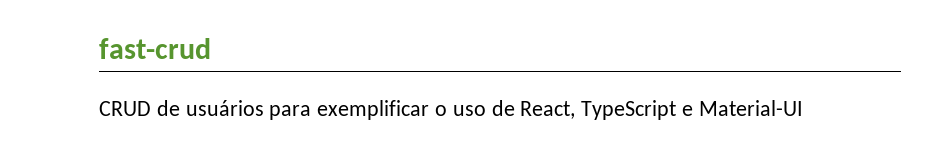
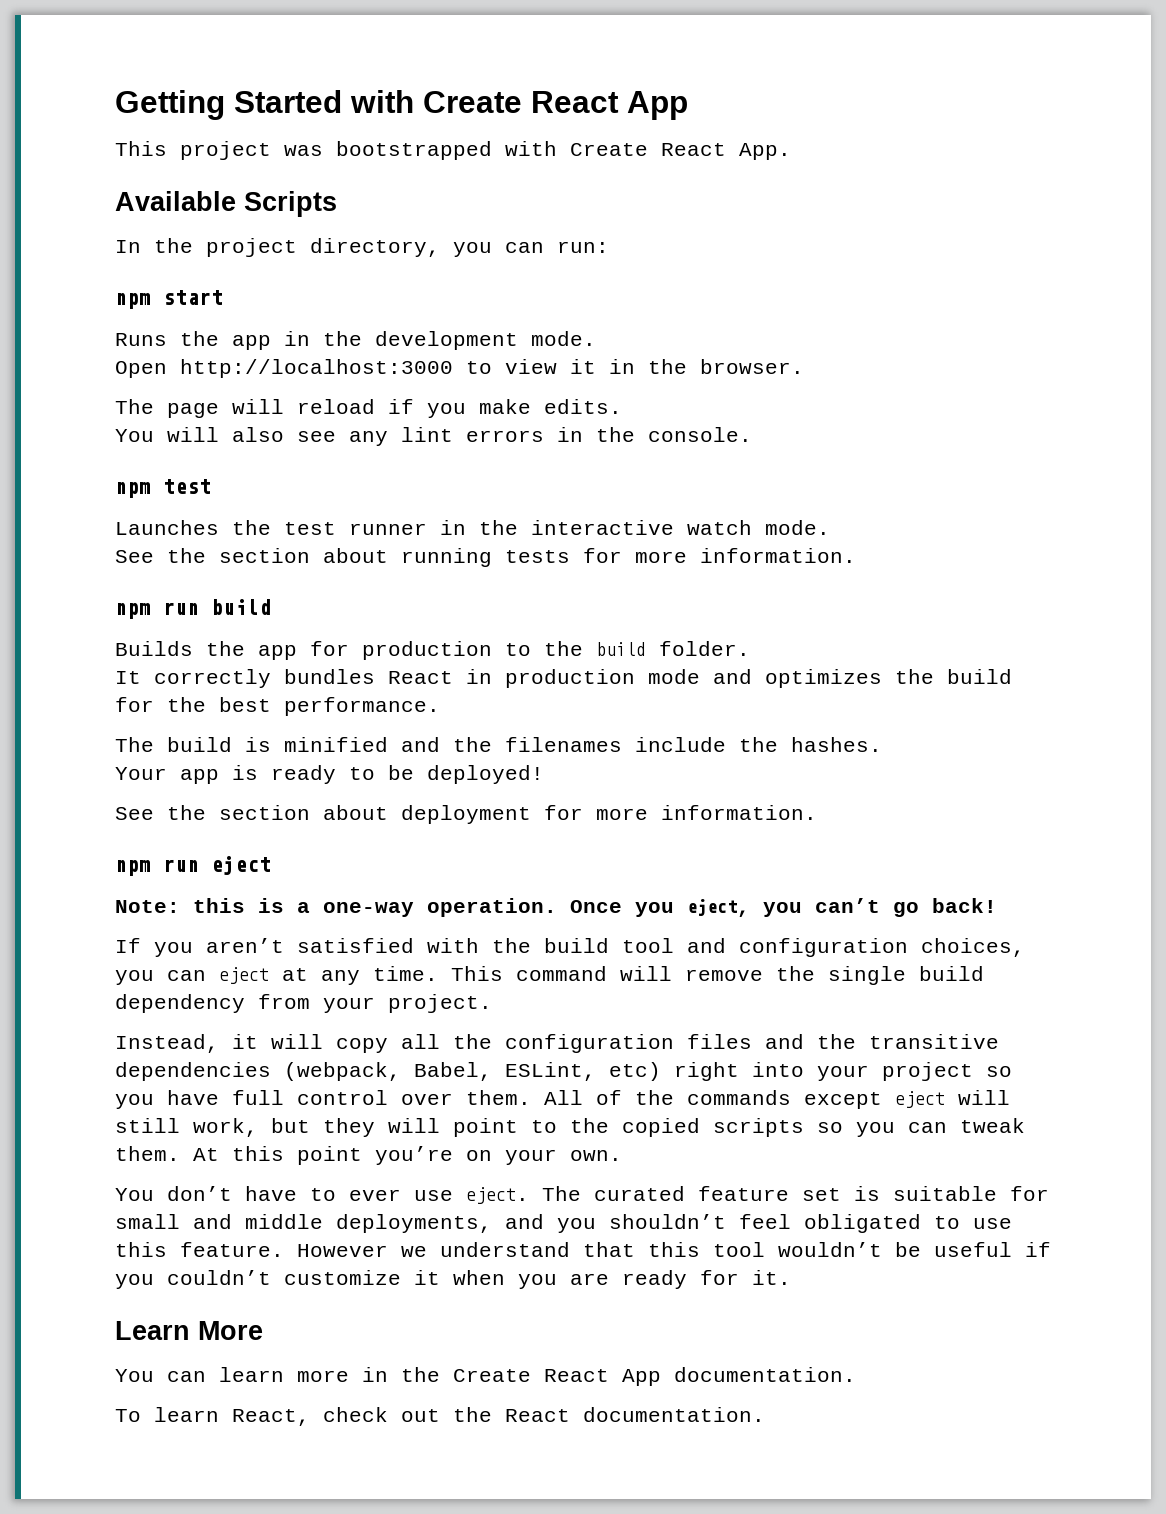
[99,38,211,59] [99,100,803,120] fast-crud // CRUD de usuários para exemplificar o uso de React, TypeScript e Material-UI -> [115,90,688,120] [115,141,791,160] [115,191,337,217] [115,238,609,257] [115,290,223,309] [115,331,596,350] [115,359,804,378] [115,399,622,418] [115,427,752,446] [115,479,211,498] [115,520,830,535] [115,548,856,567] [115,599,271,619] [115,641,750,660] [115,669,1012,688] [115,697,440,716] [115,737,882,752] [115,765,544,784] [115,805,817,824] [115,856,271,876] [115,898,997,917] [115,938,1025,957] [115,966,984,985] [115,994,492,1013] [115,1034,999,1053] [115,1062,1012,1081] [115,1090,1010,1109] [115,1118,1025,1137] [115,1146,622,1165] [115,1186,1049,1204] [115,1214,1012,1233] [115,1242,1051,1257] [115,1270,791,1289] [115,1321,263,1340] [115,1367,856,1386] [115,1407,765,1426] Getting Started with Create React App // This project was bootstrapped with Create React App. // Available Scripts // In the project directory, you can run: // npm start // Runs the app in the development mode. // Open http://localhost:3000 to view it in the browser. // The page will reload if you make edits. // You will also see any lint errors in the console. // npm test // Launches the test runner in the interactive watch mode. // See the section about running tests for more information. // npm run build // Builds the app for production to the build folder. // It correctly bundles React in production mode and optimizes the build for the best performance. // The build is minified and the filenames include the hashes. // Your app is ready to be deployed! // See the section about deployment for more information. // npm run eject // Note: this is a one-way operation. Once you eject, you can’t go back! // If you aren’t satisfied with the build tool and configuration choices, you can eject at any time. This command will remove the single build dependency from your project. // Instead, it will copy all the configuration files and the transitive dependencies (webpack, Babel, ESLint, etc) right into your project so you have full control over them. All of the commands except eject will still work, but they will point to the copied scripts so you can tweak them. At this point you’re on your own. // You don’t have to ever use eject. The curated feature set is suitable for small and middle deployments, and you shouldn’t feel obligated to use this feature. However we understand that this tool wouldn’t be useful if you couldn’t customize it when you are ready for it. // Learn More // You can learn more in the Create React App documentation. // To learn React, check out the React documentation.

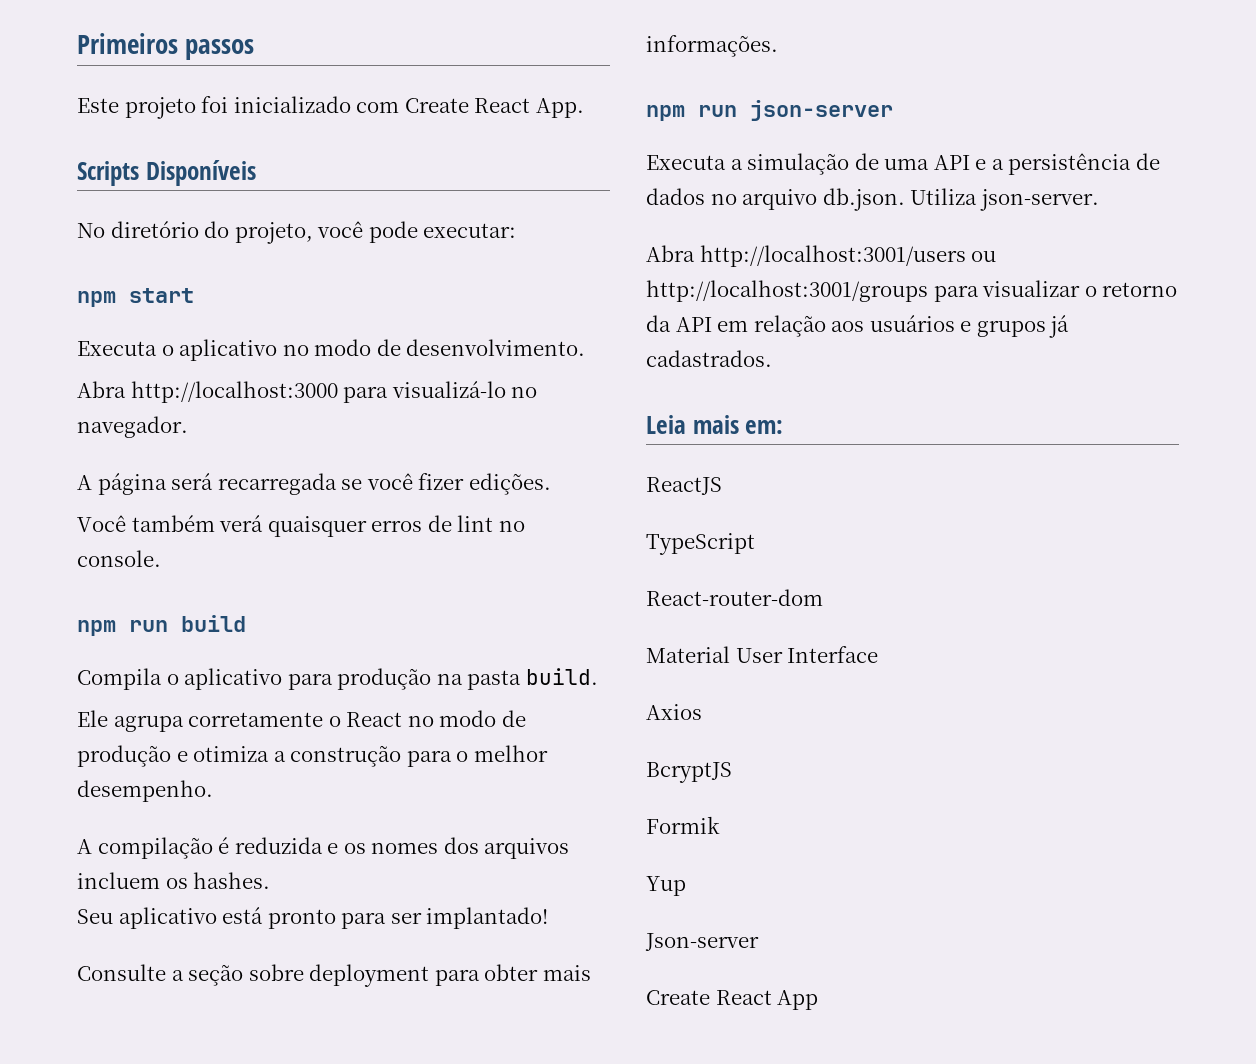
[115,90,688,120] [115,141,557,160] Getting Started with Create React App // This project was bootstrapped with -> [77,33,255,60] [77,96,400,119] Primeiros passos // Este projeto foi inicializado com
[115,191,236,211] Available -> (584, 108) none
[115,238,609,257] [115,290,223,309] [115,331,596,350] [115,359,804,378] [115,399,622,418] [115,427,752,446] [115,479,211,498] [115,520,830,535] [115,548,856,567] [115,599,271,619] [115,641,750,660] [115,669,1012,688] [115,697,440,716] [115,737,882,752] [115,765,544,784] [115,805,817,824] [115,856,271,876] [115,898,997,917] [115,938,1025,957] [115,966,984,985] [115,994,492,1013] [115,1034,999,1053] [115,1062,1012,1081] [115,1090,1010,1109] [115,1118,1025,1137] [115,1146,622,1165] [115,1186,1049,1204] [115,1214,1012,1233] [115,1242,1051,1257] [115,1270,791,1289] [115,1321,263,1340] [115,1367,856,1386] [115,1407,765,1426] // In the project directory, you can run: // npm start // Runs the app in the development mode. // Open http://localhost:3000 to view it in the browser. // The page will reload if you make edits. // You will also see any lint errors in the console. // npm test // Launches the test runner in the interactive watch mode. // See the section about running tests for more information. // npm run build // Builds the app for production to the build folder. // It correctly bundles React in production mode and optimizes the build for the best performance. // The build is minified and the filenames include the hashes. // Your app is ready to be deployed! // See the section about deployment for more information. // npm run eject // Note: this is a one-way operation. Once you eject, you can’t go back! // If you aren’t satisfied with the build tool and configuration choices, you can eject at any time. This command will remove the single build dependency from your project. // Instead, it will copy all the configuration files and the transitive dependencies (webpack, Babel, ESLint, etc) right into your project so you have full control over them. All of the commands except eject will still work, but they will point to the copied scripts so you can tweak them. At this point you’re on your own. // You don’t have to ever use eject. The curated feature set is suitable for small and middle deployments, and you shouldn’t feel obligated to use this feature. However we understand that this tool wouldn’t be useful if you couldn’t customize it when you are ready for it. // Learn More // You can learn more in the Create React App documentation. // To learn React, check out the React documentation. -> [145,160,256,186] [77,221,517,244] [77,288,194,307] [77,339,586,361] [77,381,538,403] [77,416,188,438] [77,473,551,495] [77,515,525,537] [77,550,161,567] [77,615,246,636] [77,668,598,690] [77,710,526,732] [77,745,548,767] [77,780,213,802] [77,837,570,859] [77,872,271,889] [77,907,549,929] [77,964,591,987] [646,35,778,57] [646,100,893,121] [646,153,1160,175] [646,188,1099,211] [646,245,997,267] [646,280,1178,302] [646,315,1070,338] [646,350,772,367] [646,415,784,434] [646,477,722,495] [646,533,755,555] [646,589,823,606] [646,646,879,663] [646,704,702,720] [646,762,732,783] [646,816,720,834] [646,876,686,896] [645,933,759,951] [646,990,819,1010] Disponíveis // No diretório do projeto, você pode executar: // npm start // Executa o aplicativo no modo de desenvolvimento. // Abra http://localhost:3000 para visualizá-lo no navegador. // A página será recarregada se você fizer edições. // Você também verá quaisquer erros de lint no console. // npm run build // Compila o aplicativo para produção na pasta build. // Ele agrupa corretamente o React no modo de produção e otimiza a construção para o melhor desempenho. // A compilação é reduzida e os nomes dos arquivos incluem os hashes. // Seu aplicativo está pronto para ser implantado! // Consulte a seção sobre deployment para obter mais informações. // npm run json-server // Executa a simulação de uma API e a persistência de dados no arquivo db.json. Utiliza json-server. // Abra http://localhost:3001/users ou http://localhost:3001/groups para visualizar o retorno da API em relação aos usuários e grupos já cadastrados. // Leia mais em: // ReactJS // TypeScript // React-router-dom // Material User Interface // Axios // BcryptJS // Formik // Yup // Json-server // Create React App

